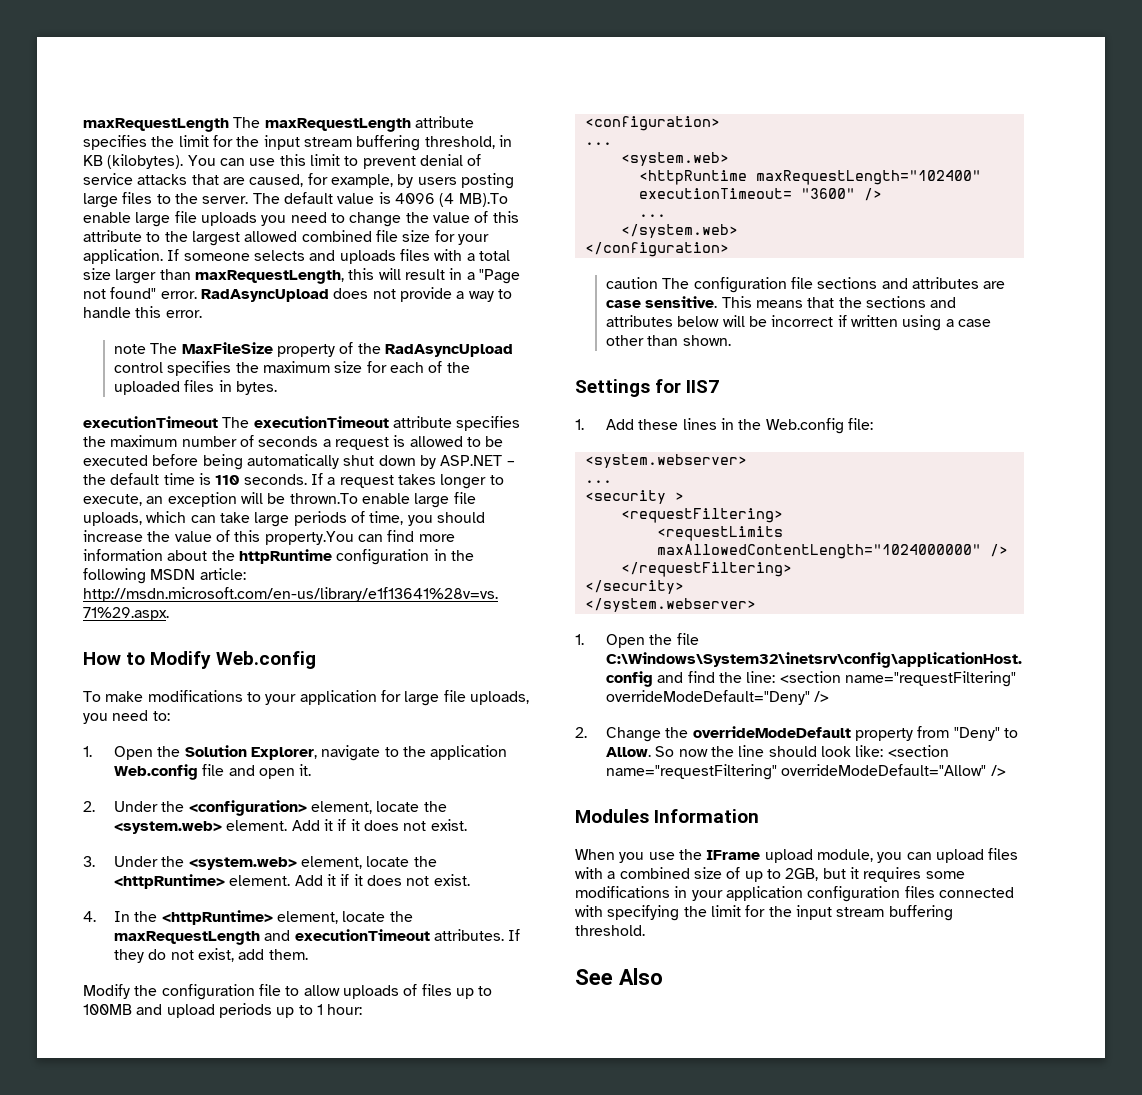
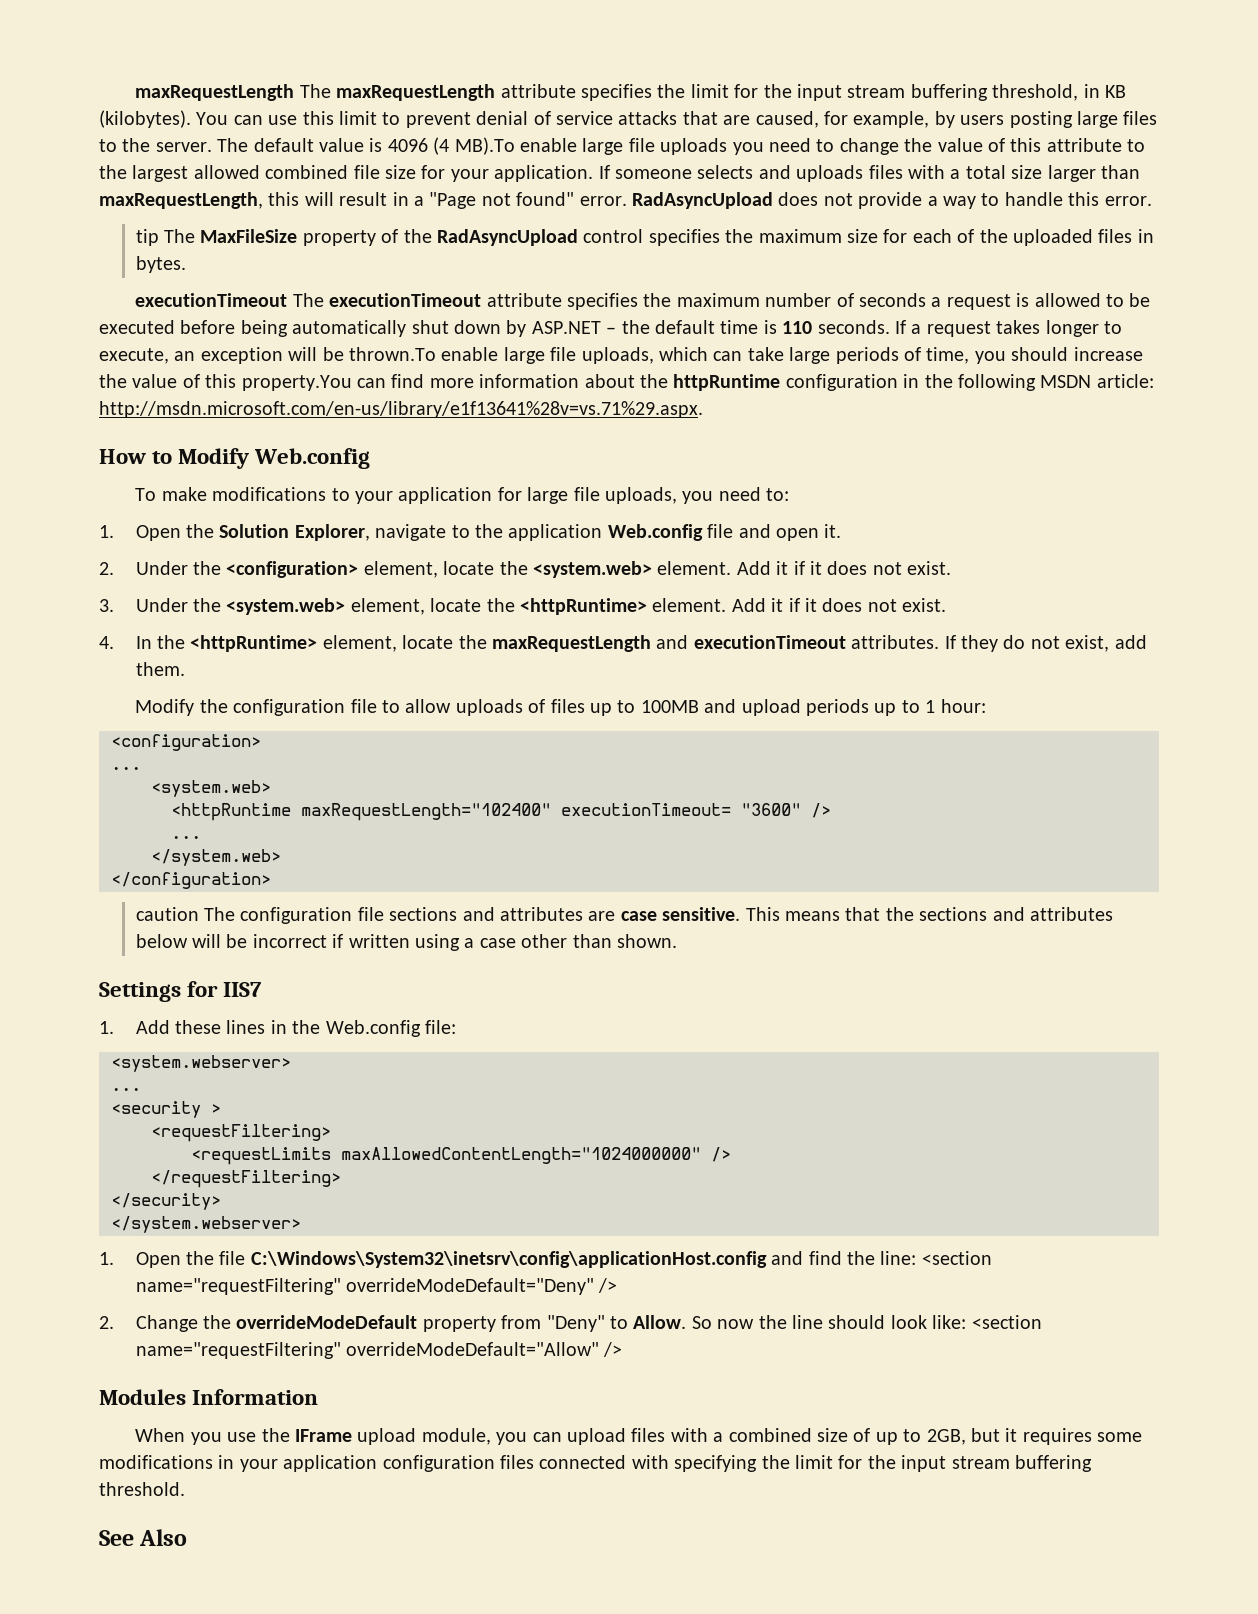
[114,344,147,354] note -> [135,229,159,246] tip

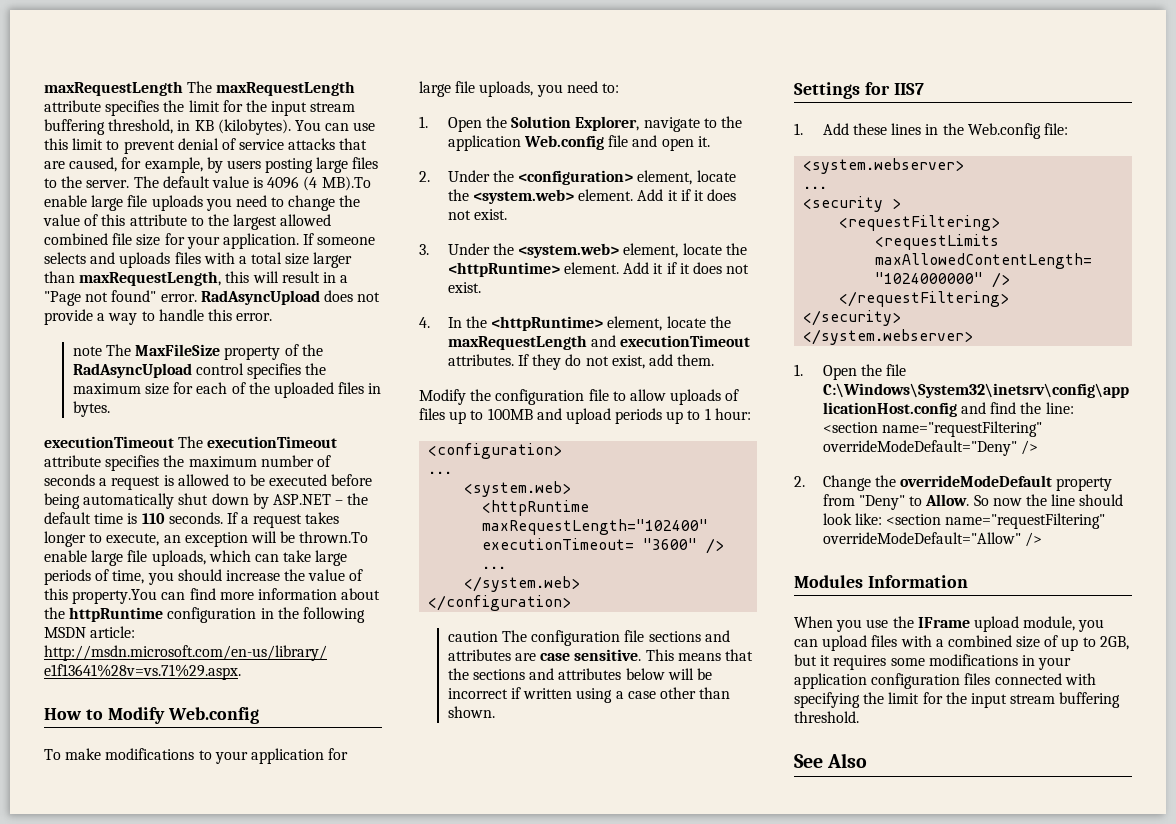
[135,229,159,246] tip -> [72,346,102,356] note

